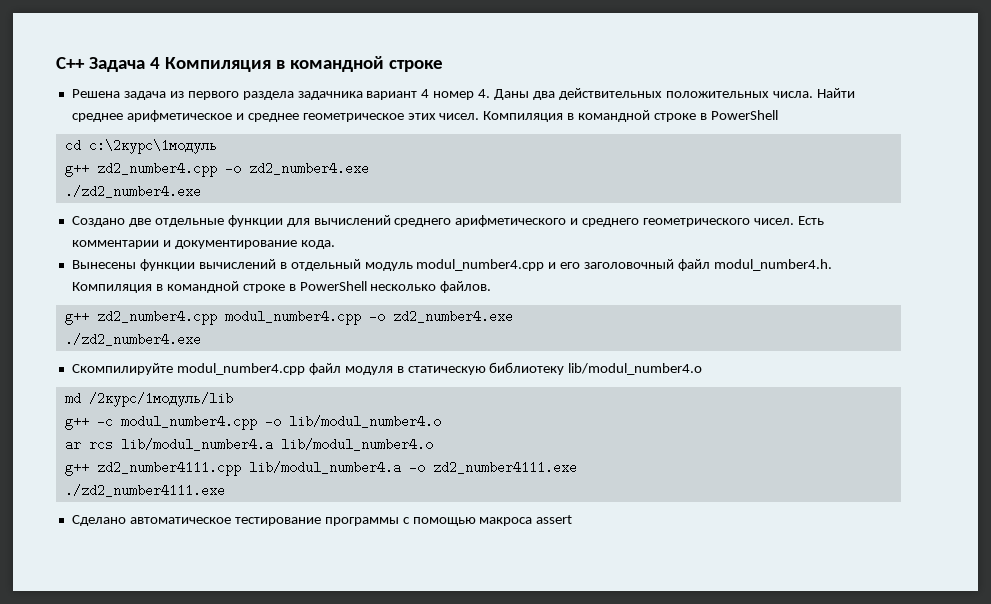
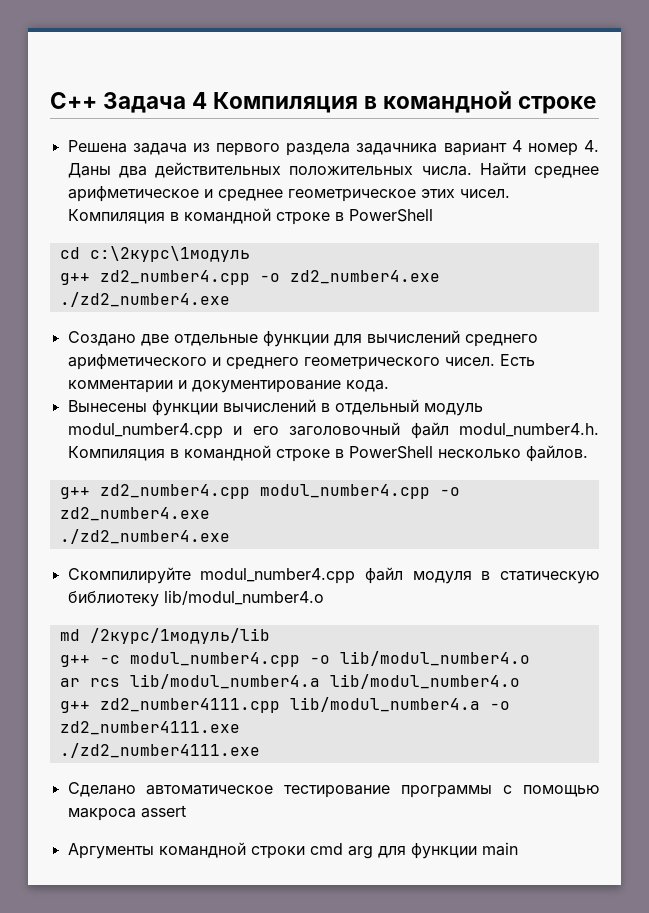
(573, 519) none -> [67,842,518,859] // Аргументы командной строки cmd arg для функции main

